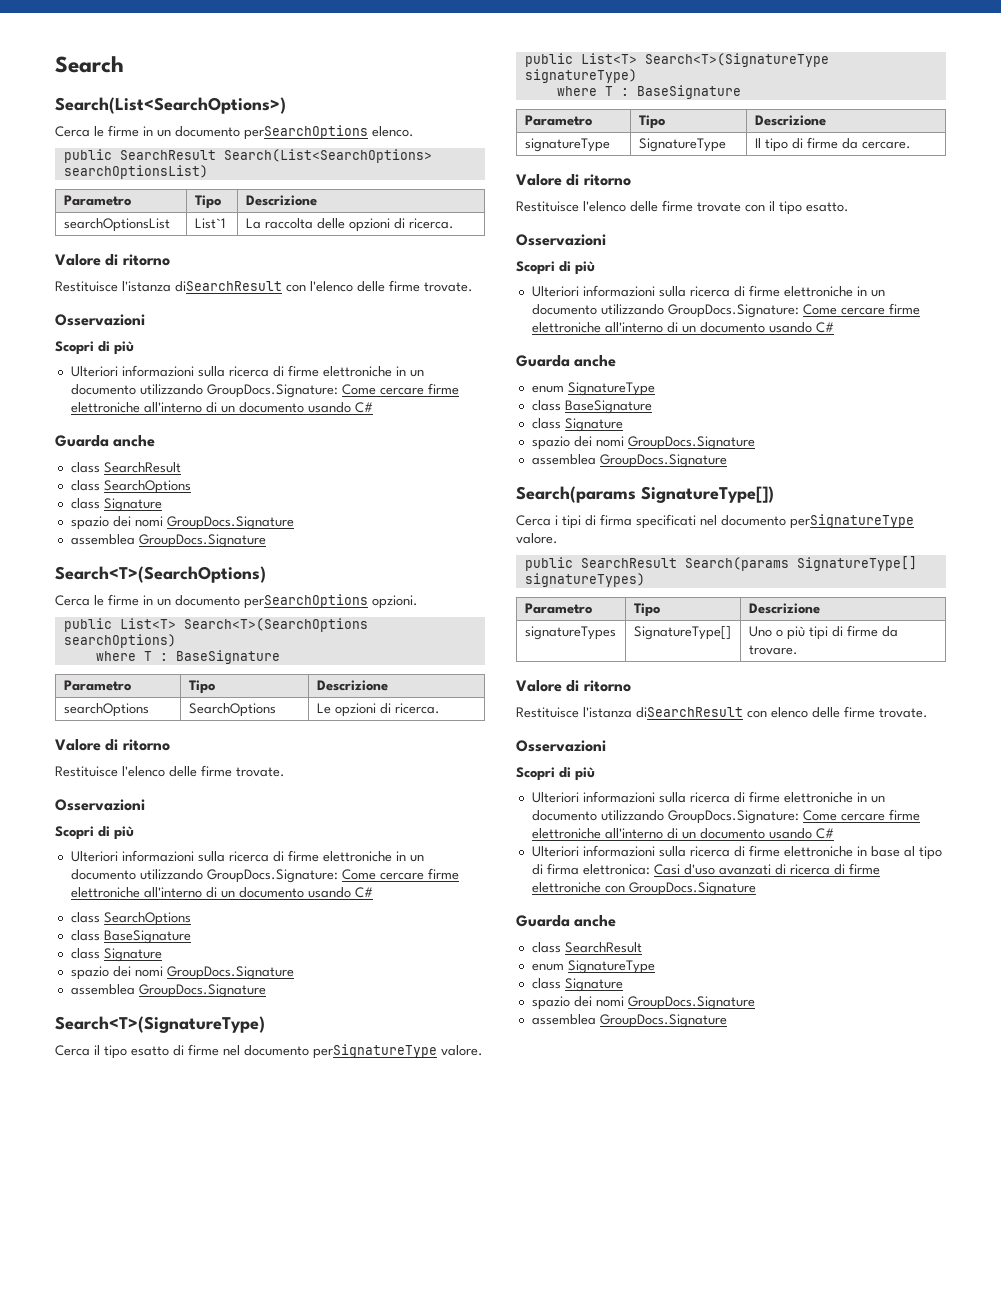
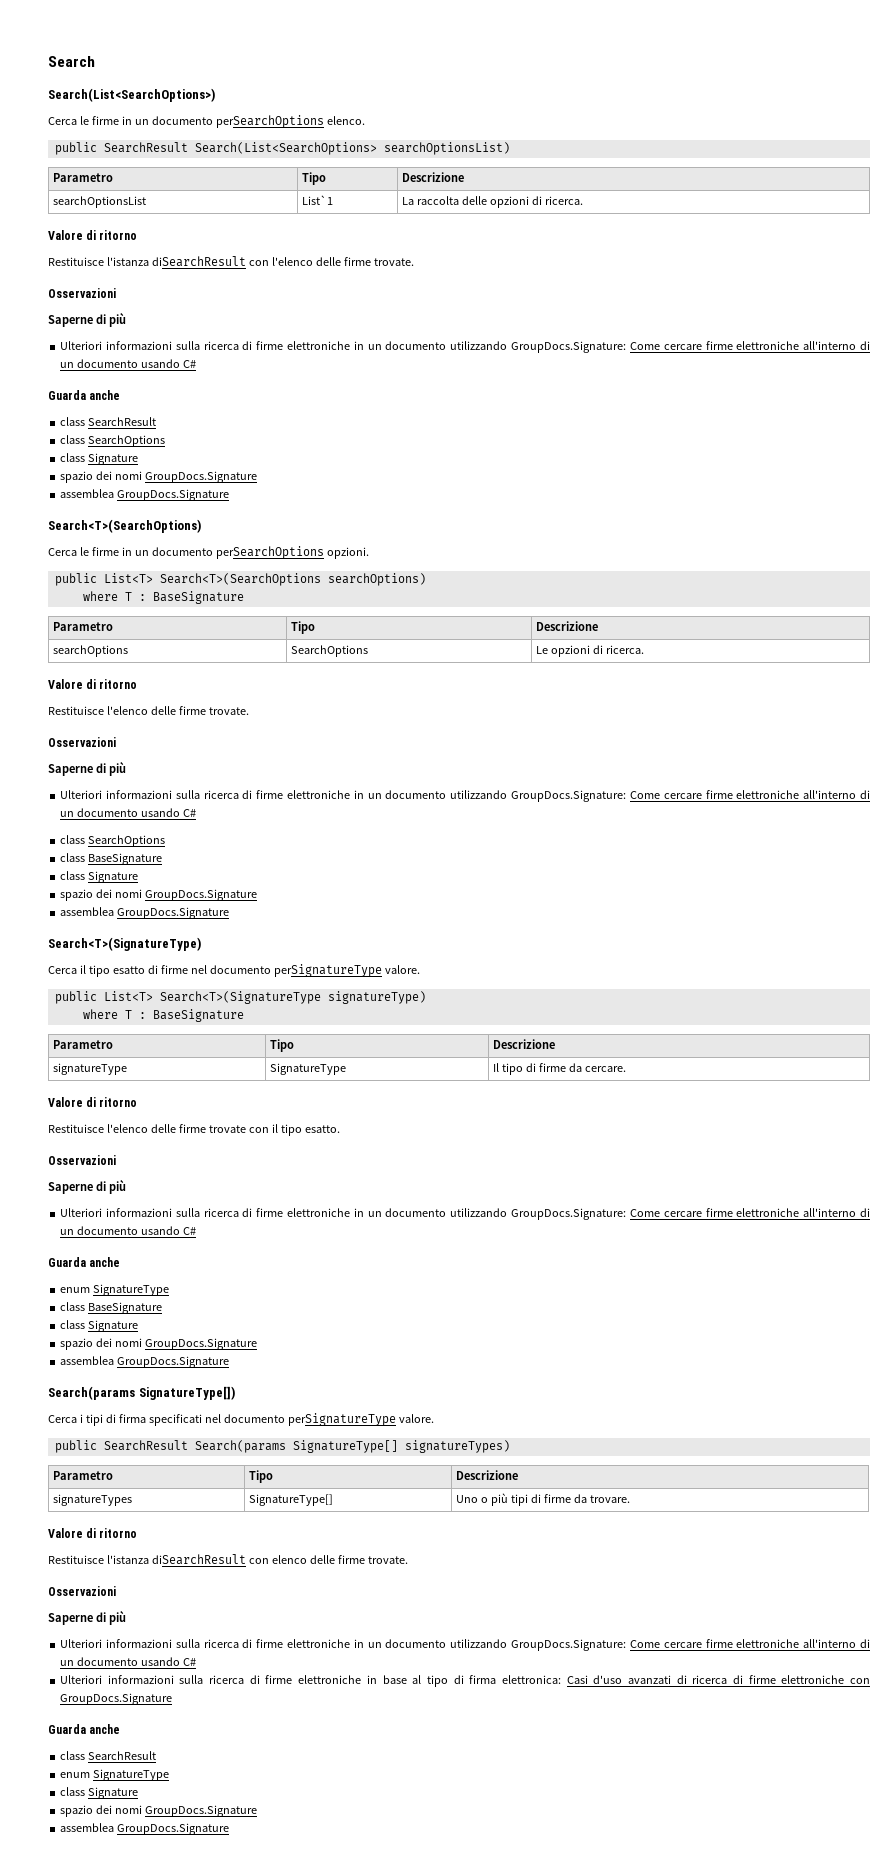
[55,341,94,355] Scopri -> [48,315,93,327] Saperne
[55,826,94,840] Scopri -> [48,764,93,776] Saperne
[516,261,555,275] Scopri -> [48,1182,93,1194] Saperne
[516,767,555,781] Scopri -> [48,1613,93,1625] Saperne

